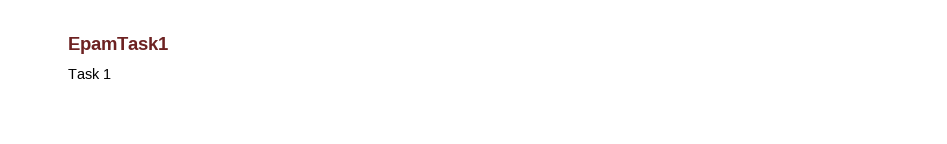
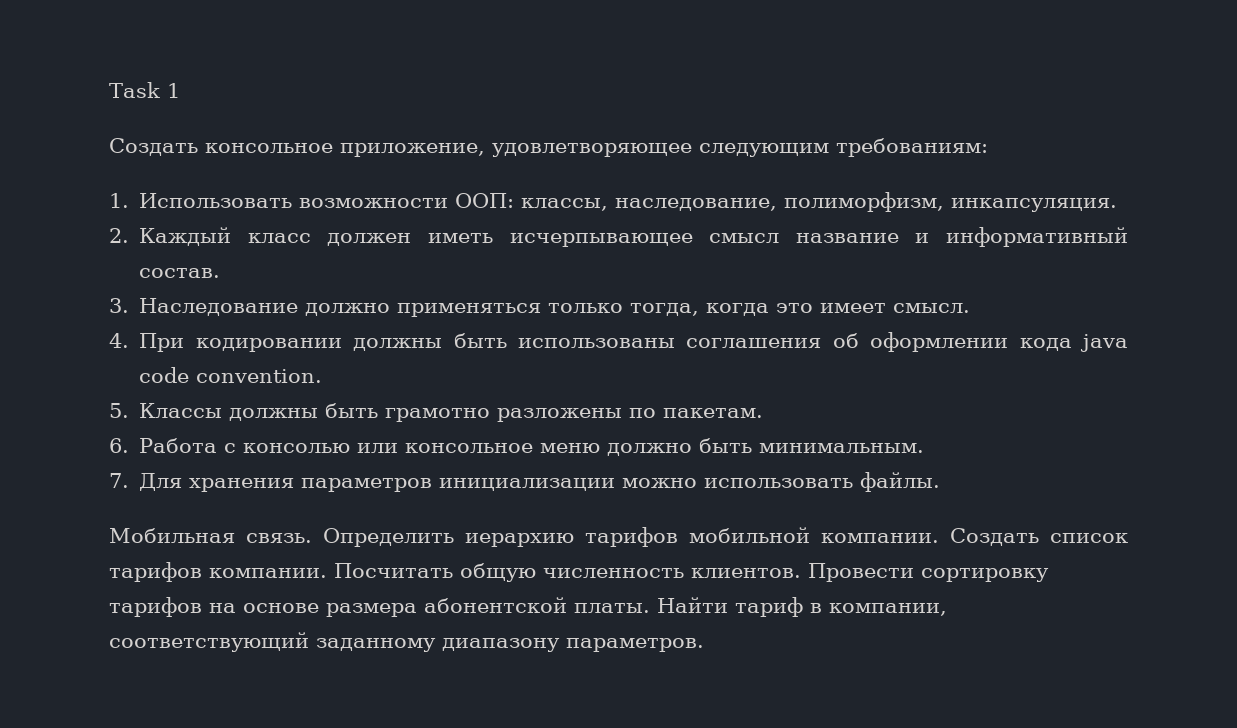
[68,37,168,54] EpamTask1 // -> (109, 90) none
(111, 74) none -> [109,138,988,157] [109,192,1118,212] [109,227,1128,247] [139,268,221,278] [109,298,971,317] [109,332,1128,352] [139,367,323,383] [109,403,764,422] [109,438,925,456] [109,472,941,492] [109,527,1128,547] [109,562,1049,582] [109,597,947,617] [109,632,704,652] // Создать консольное приложение, удовлетворяющее следующим требованиям: // 1. Использовать возможности ООП: классы, наследование, полиморфизм, инкапсуляция. // 2. Каждый класс должен иметь исчерпывающее смысл название и информативный состав. // 3. Наследование должно применяться только тогда, когда это имеет смысл. // 4. При кодировании должны быть использованы соглашения об оформлении кода java code convention. // 5. Классы должны быть грамотно разложены по пакетам. // 6. Работа с консолью или консольное меню должно быть минимальным. // 7. Для хранения параметров инициализации можно использовать файлы. // Мобильная связь. Определить иерархию тарифов мобильной компании. Создать список тарифов компании. Посчитать общую численность клиентов. Провести сортировку тарифов на основе размера абонентской платы. Найти тариф в компании, соответствующий заданному диапазону параметров.

